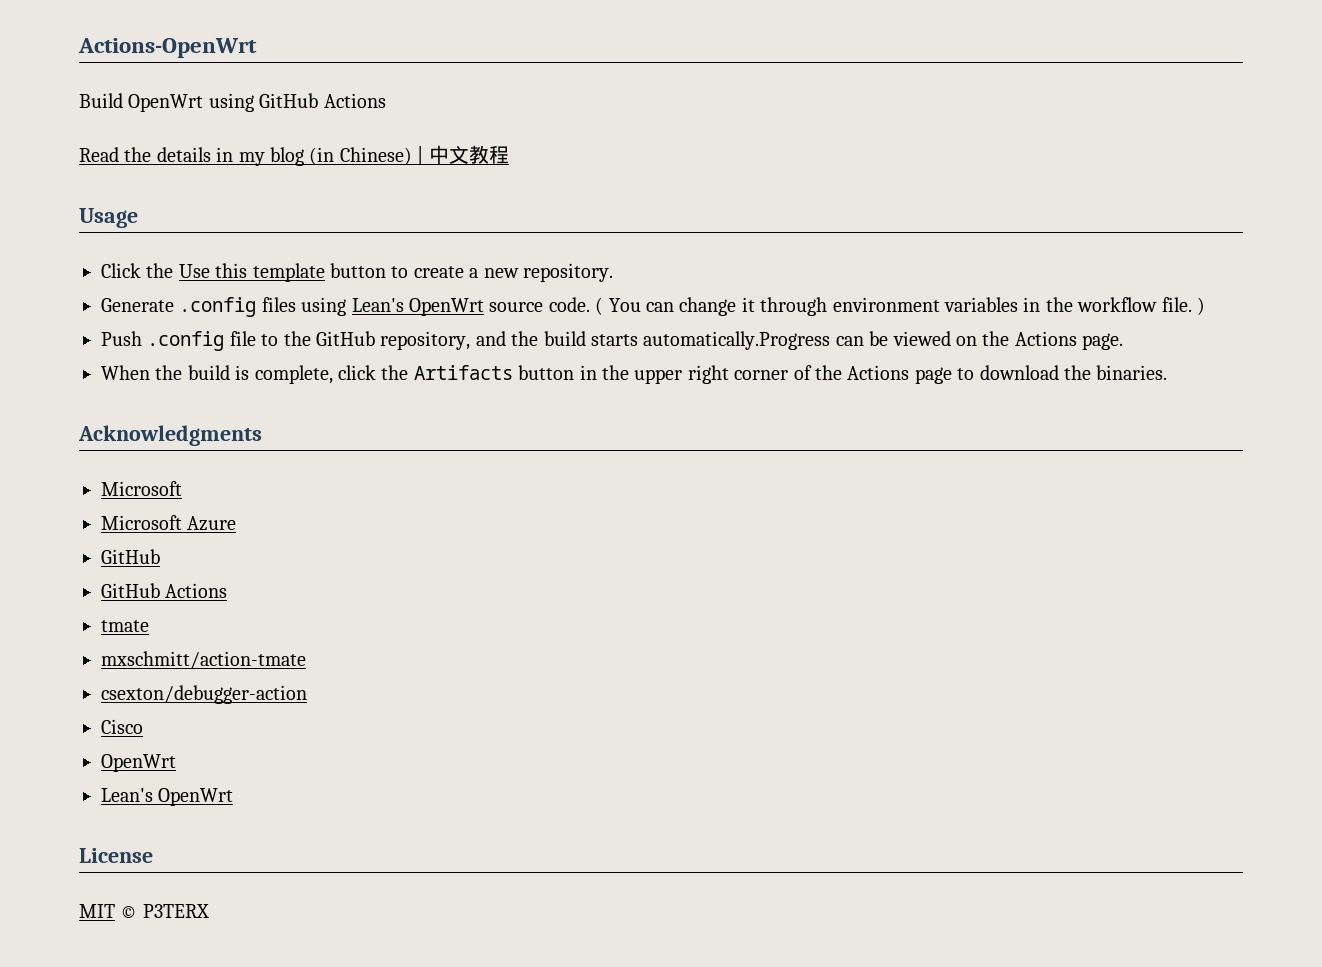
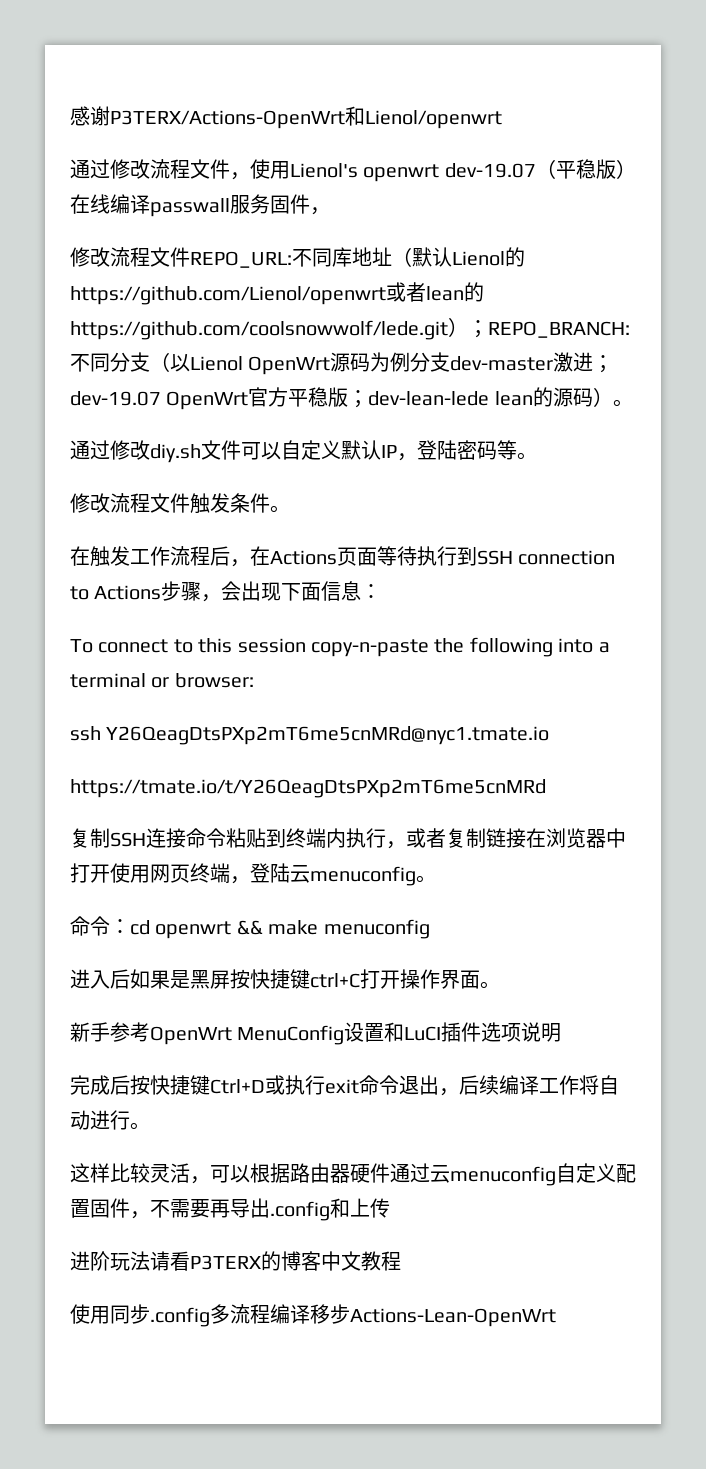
[78,38,257,58] [79,93,386,112] [79,145,509,166] [79,208,138,228] [101,263,613,282] [101,297,1205,317] [101,331,1124,351] [101,365,1168,384] [78,425,262,446] [101,481,182,496] [101,515,237,531] [101,549,160,564] [101,583,228,598] [101,620,149,632] [101,651,306,669] [101,685,307,704] [101,719,143,734] [101,754,176,772] [101,788,234,806] [79,848,153,863] [79,904,209,918] Actions-OpenWrt // Build OpenWrt using GitHub Actions // Read the details in my blog (in Chinese) | 中文教程 // Usage // Click the Use this template button to create a new repository. // Generate .config files using Lean's OpenWrt source code. ( You can change it through environment variables in the workflow file. ) // Push .config file to the GitHub repository, and the build starts automatically.Progress can be viewed on the Actions page. // When the build is complete, click the Artifacts button in the upper right corner of the Actions page to download the binaries. // Acknowledgments // Microsoft // Microsoft Azure // GitHub // GitHub Actions // tmate // mxschmitt/action-tmate // csexton/debugger-action // Cisco // OpenWrt // Lean's OpenWrt // License // MIT © P3TERX -> [70,106,502,129] [70,159,636,182] [70,194,330,217] [70,247,525,268] [70,282,484,305] [70,317,630,340] [70,352,614,375] [70,387,633,410] [70,440,537,463] [70,493,290,514] [70,546,616,567] [70,581,382,602] [70,637,610,657] [70,673,254,688] [70,726,550,745] [70,779,546,798] [70,828,626,849] [70,863,436,886] [70,916,430,939] [70,969,500,989] [70,1022,562,1045] [70,1075,619,1096] [70,1110,150,1130] [70,1163,636,1186] [70,1198,390,1221] [70,1251,401,1271] [70,1304,556,1327] 感谢P3TERX/Actions-OpenWrt和Lienol/openwrt // 通过修改流程文件，使用Lienol's openwrt dev-19.07（平稳版）在线编译passwall服务固件， // 修改流程文件REPO_URL:不同库地址（默认Lienol的https://github.com/Lienol/openwrt或者lean的https://github.com/coolsnowwolf/lede.git）；REPO_BRANCH:不同分支（以Lienol OpenWrt源码为例分支dev-master激进；dev-19.07 OpenWrt官方平稳版；dev-lean-lede lean的源码）。 // 通过修改diy.sh文件可以自定义默认IP，登陆密码等。 // 修改流程文件触发条件。 // 在触发工作流程后，在Actions页面等待执行到SSH connection to Actions步骤，会出现下面信息： // To connect to this session copy-n-paste the following into a terminal or browser: // ssh Y26QeagDtsPXp2mT6me5cnMRd@nyc1.tmate.io // https://tmate.io/t/Y26QeagDtsPXp2mT6me5cnMRd // 复制SSH连接命令粘贴到终端内执行，或者复制链接在浏览器中打开使用网页终端，登陆云menuconfig。 // 命令：cd openwrt && make menuconfig // 进入后如果是黑屏按快捷键ctrl+C打开操作界面。 // 新手参考OpenWrt MenuConfig设置和LuCI插件选项说明 // 完成后按快捷键Ctrl+D或执行exit命令退出，后续编译工作将自动进行。 // 这样比较灵活，可以根据路由器硬件通过云menuconfig自定义配置固件，不需要再导出.config和上传 // 进阶玩法请看P3TERX的博客中文教程 // 使用同步.config多流程编译移步Actions-Lean-OpenWrt

